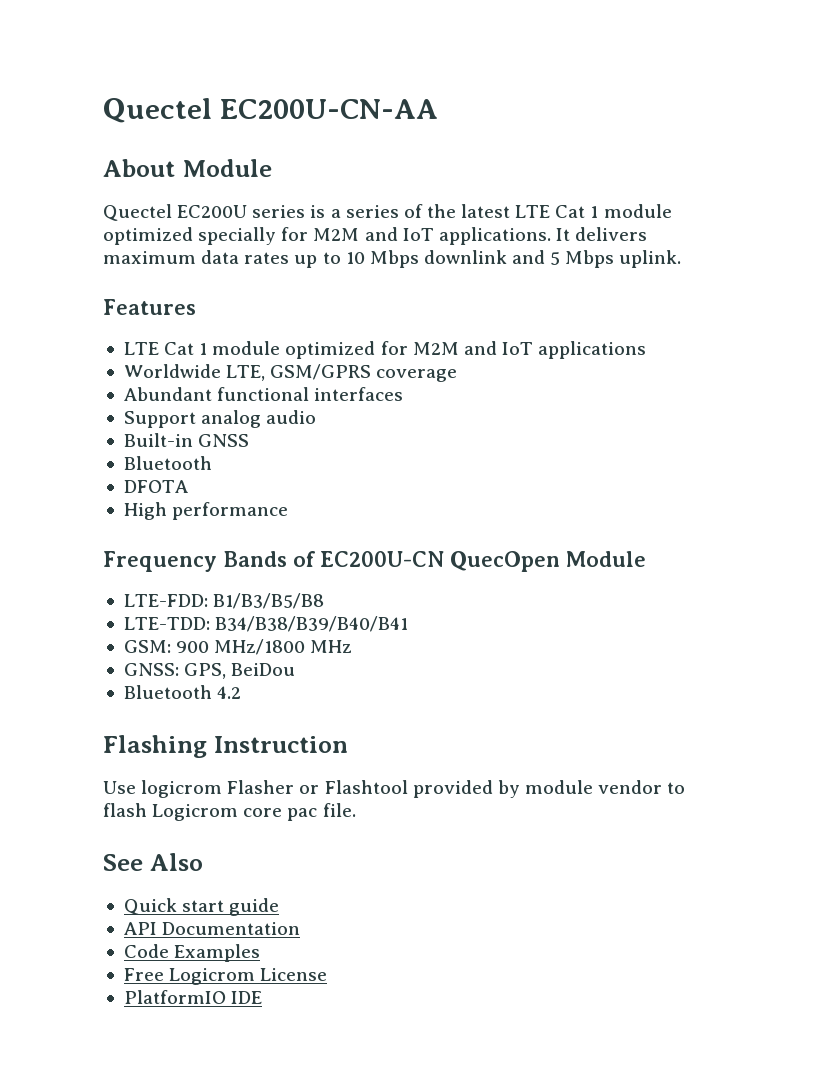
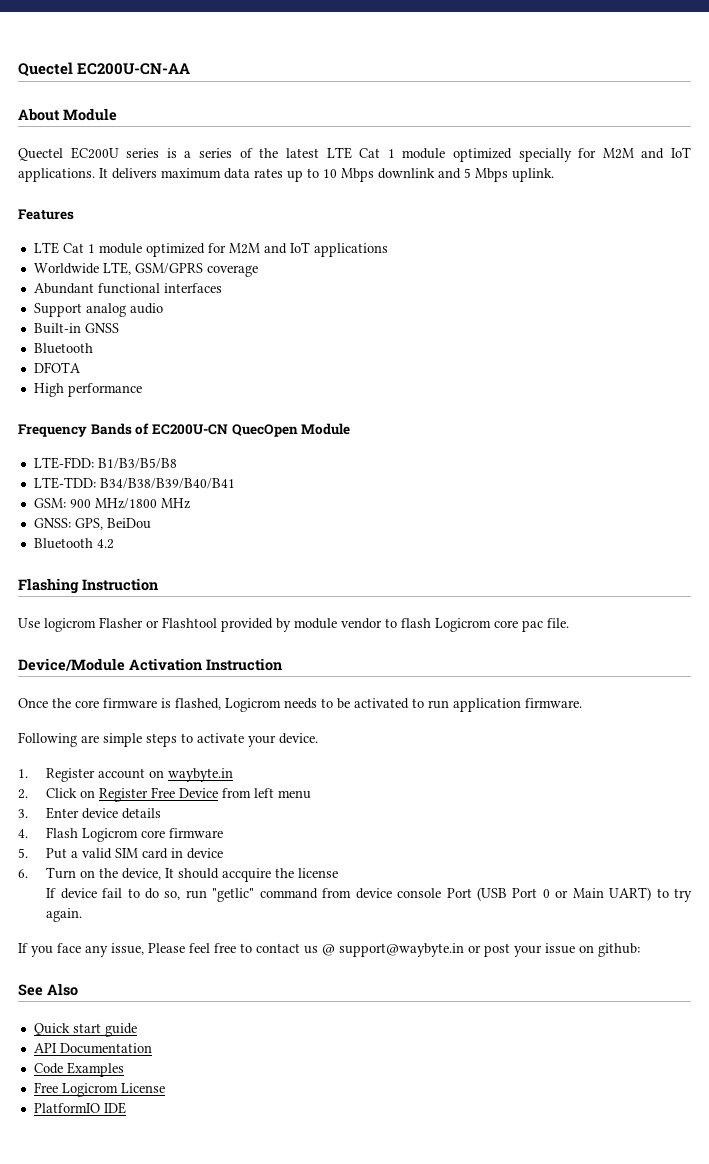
(356, 810) none -> [18,658,282,671] [18,698,582,712] [18,732,318,747] [18,768,234,782] [18,787,312,802] [18,807,162,819] [18,827,224,842] [18,848,224,859] [18,867,339,882] [46,887,693,902] [46,908,83,922] [18,943,640,957] // Device/Module Activation Instruction // Once the core firmware is flashed, Logicrom needs to be activated to run application firmware. // Following are simple steps to activate your device. // 1. Register account on waybyte.in // 2. Click on Register Free Device from left menu // 3. Enter device details // 4. Flash Logicrom core firmware // 5. Put a valid SIM card in device // 6. Turn on the device, It should accquire the license // If device fail to do so, run "getlic" command from device console Port (USB Port 0 or Main UART) to try again. // If you face any issue, Please feel free to contact us @ support@waybyte.in or post your issue on github:

